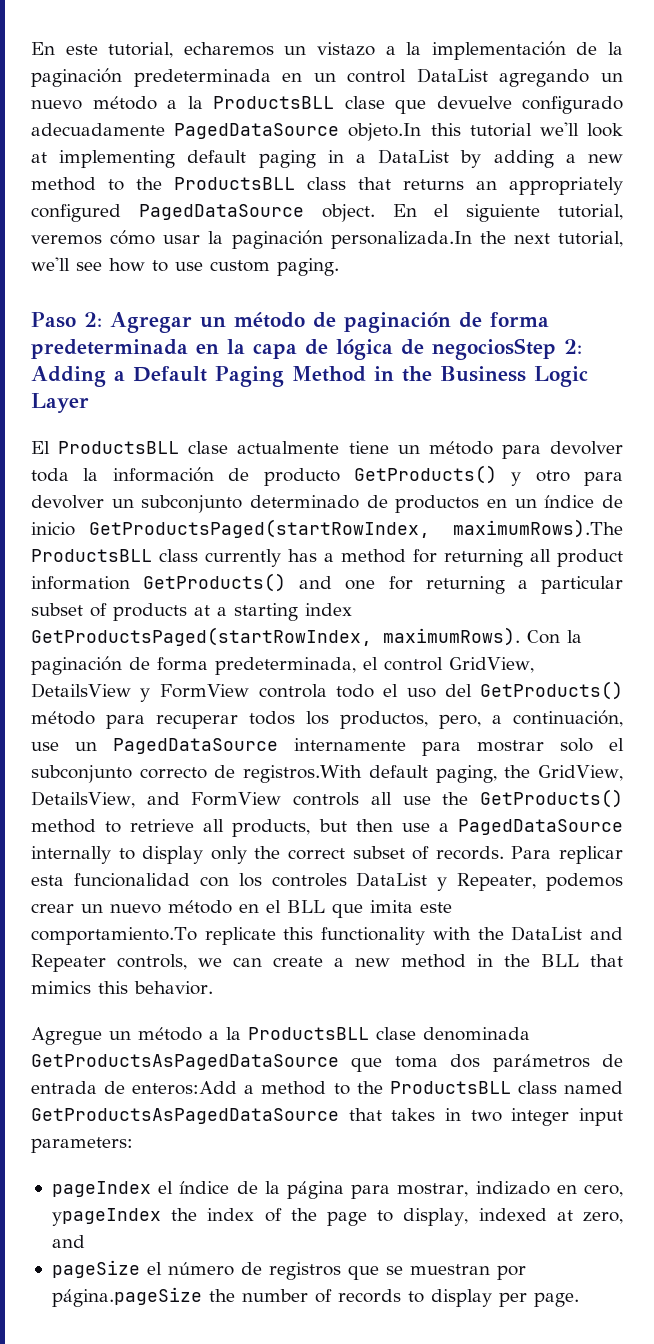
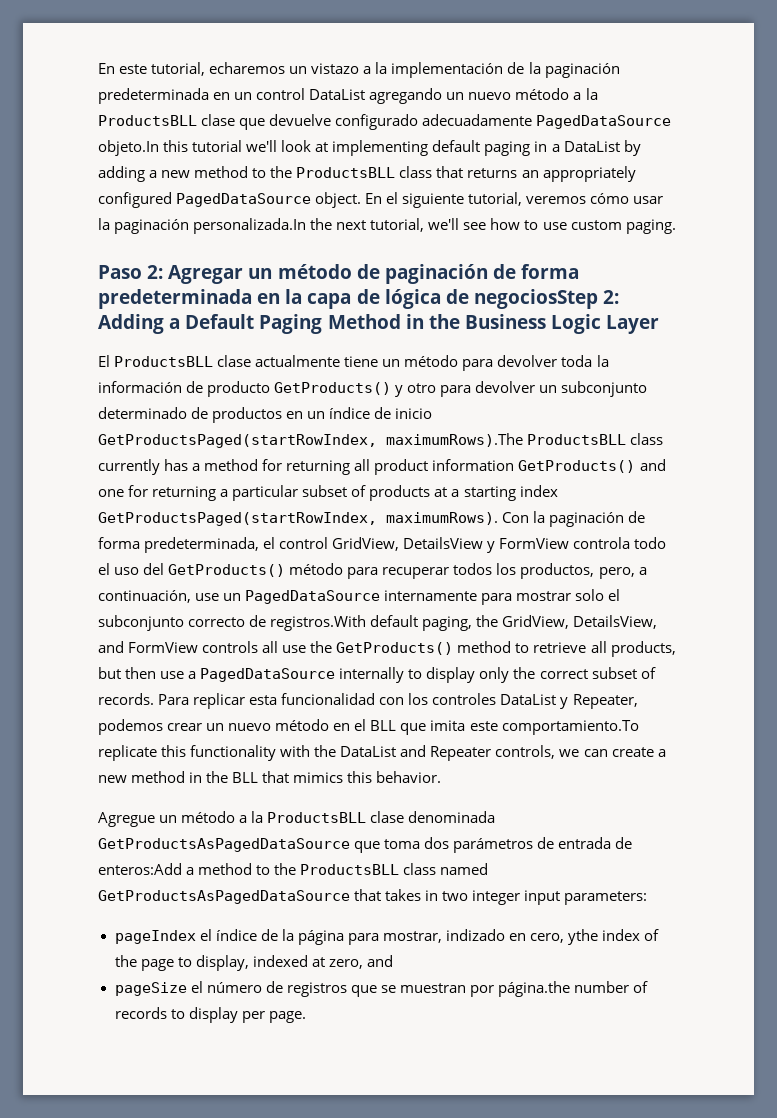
[51,1208,198,1226] ypageIndex the -> [568,929,599,945] ythe
[51,1287,235,1307] página.pageSize the -> [497,981,570,997] página.the

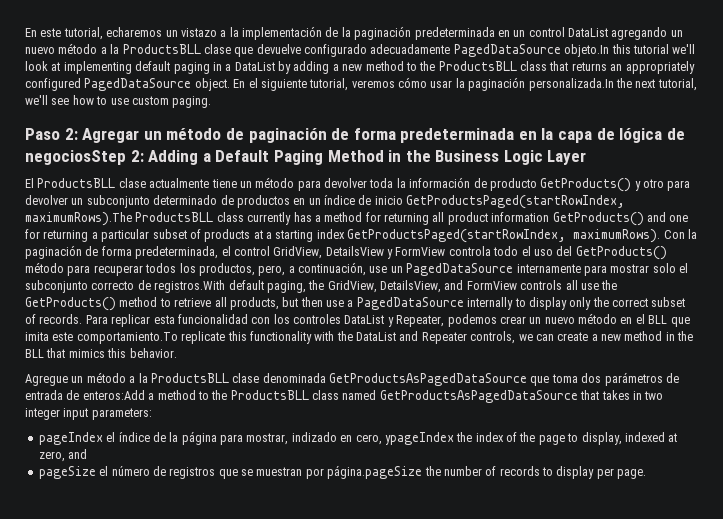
[568,929,599,945] ythe -> [384,432,473,445] ypageIndex the
[497,981,570,997] página.the -> [327,465,441,479] página.pageSize the

